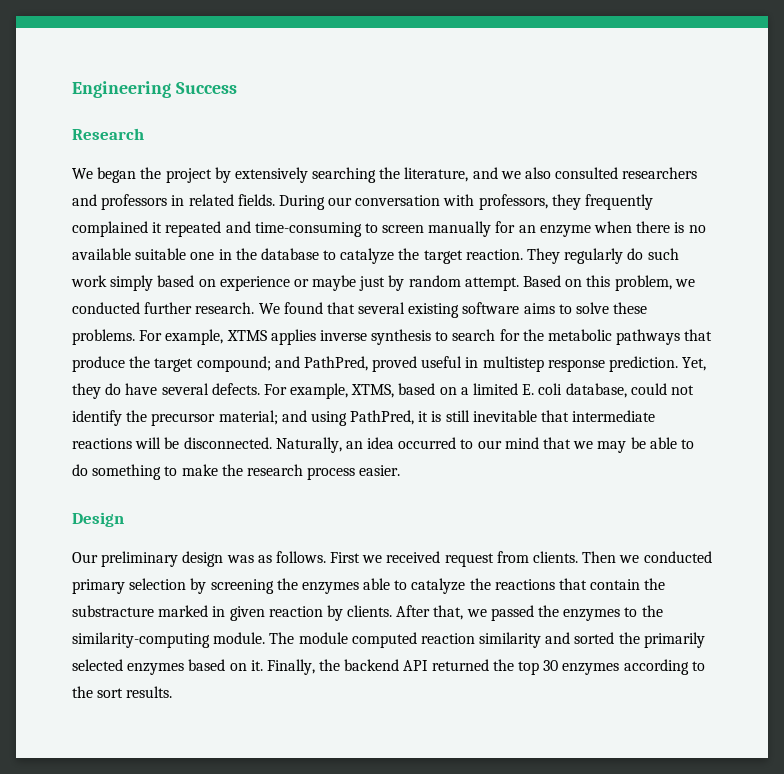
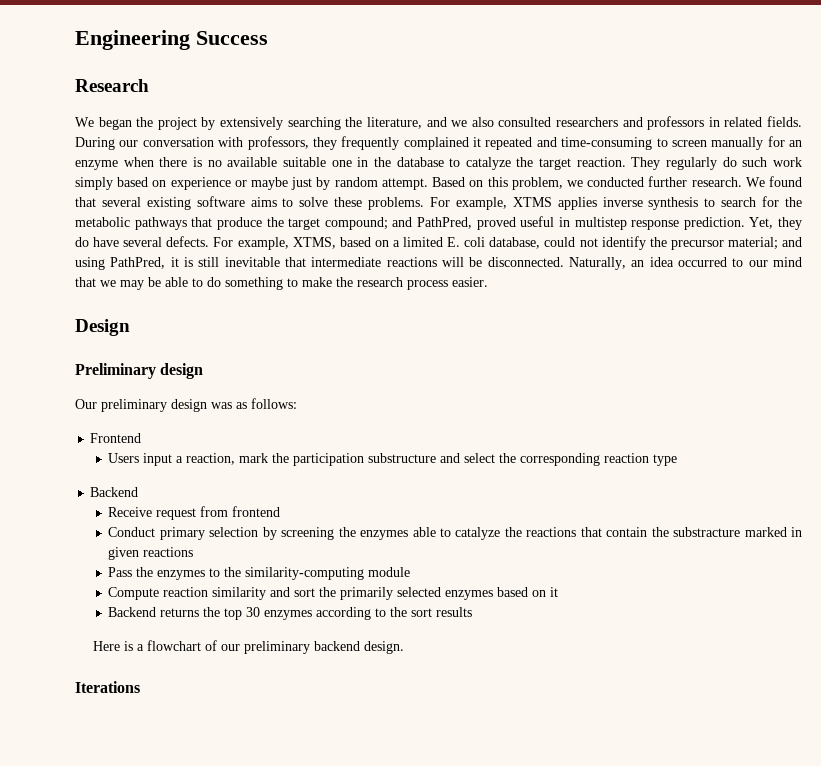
(124, 519) none -> [75,363,204,379] // Preliminary design
[275,551,712,567] follows. First we received request from clients. Then we conducted -> [251,398,297,409] [90,433,142,443] [108,453,678,466] [90,487,139,497] [108,506,281,520] [108,527,156,537] follows: // Frontend // Users input a reaction, mark the participation substructure and select the corresponding reaction type // Backend // Receive request from frontend // Conduct
[268,605,534,621] reaction by clients. After that, we passed -> [143,547,194,557] [108,567,133,577] reactions // Pass
[213,632,295,644] module. The -> (365, 573) none
[351,632,417,648] computed -> [108,587,160,600] // Compute
[574,632,615,644] sorted -> [294,588,316,597] sort
[250,659,489,675] it. Finally, the backend API returned -> [550,587,559,597] [108,607,200,617] it // Backend returns
[126,686,173,698] results. -> [436,607,473,617] [93,640,405,654] [75,681,140,693] results // Here is a flowchart of our preliminary backend design. // Iterations

